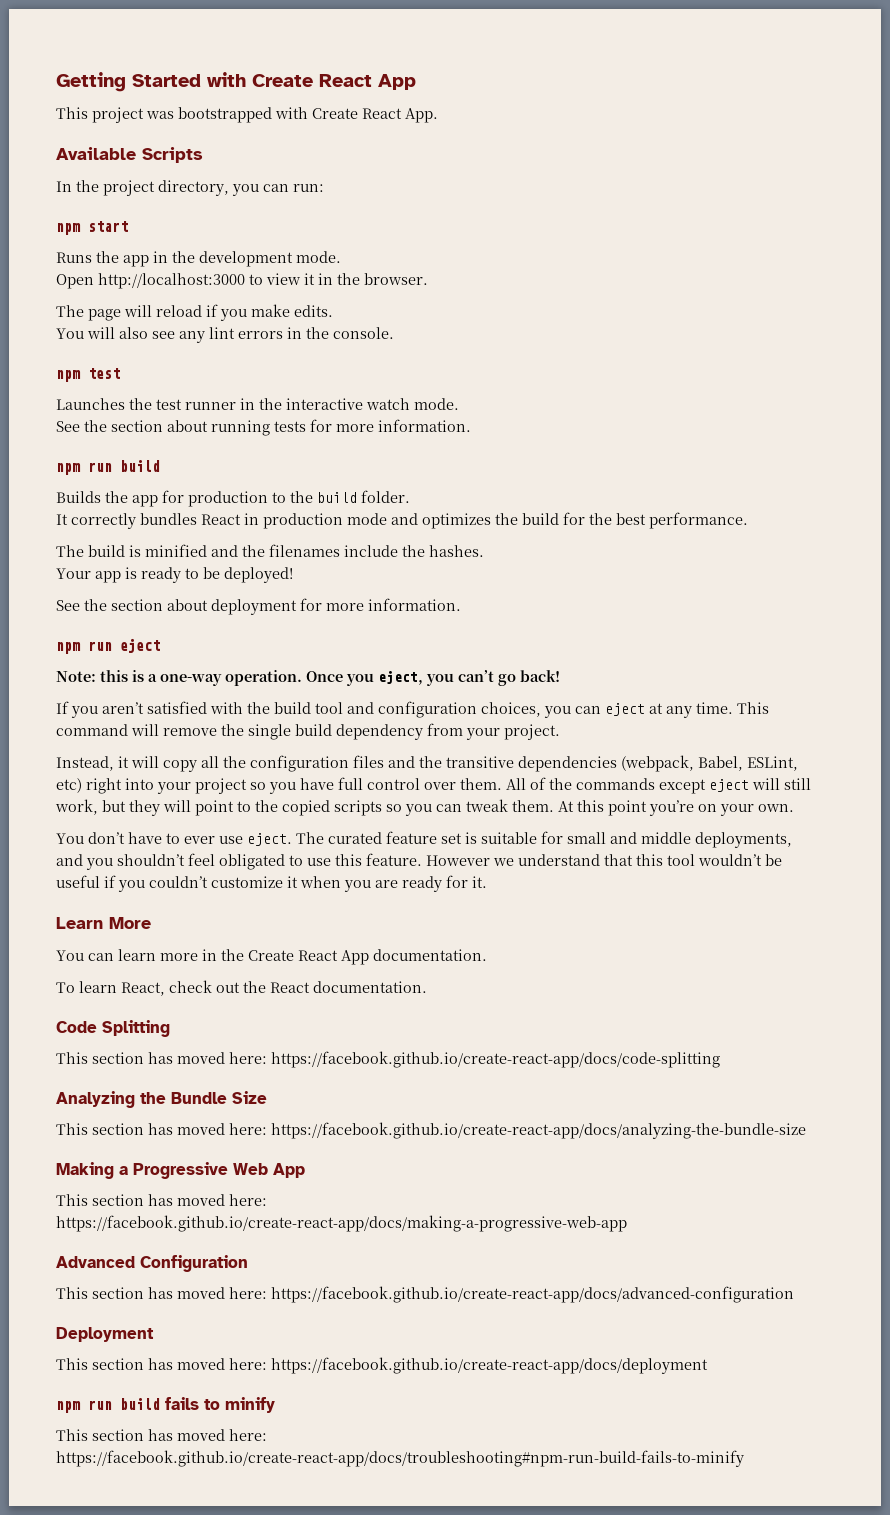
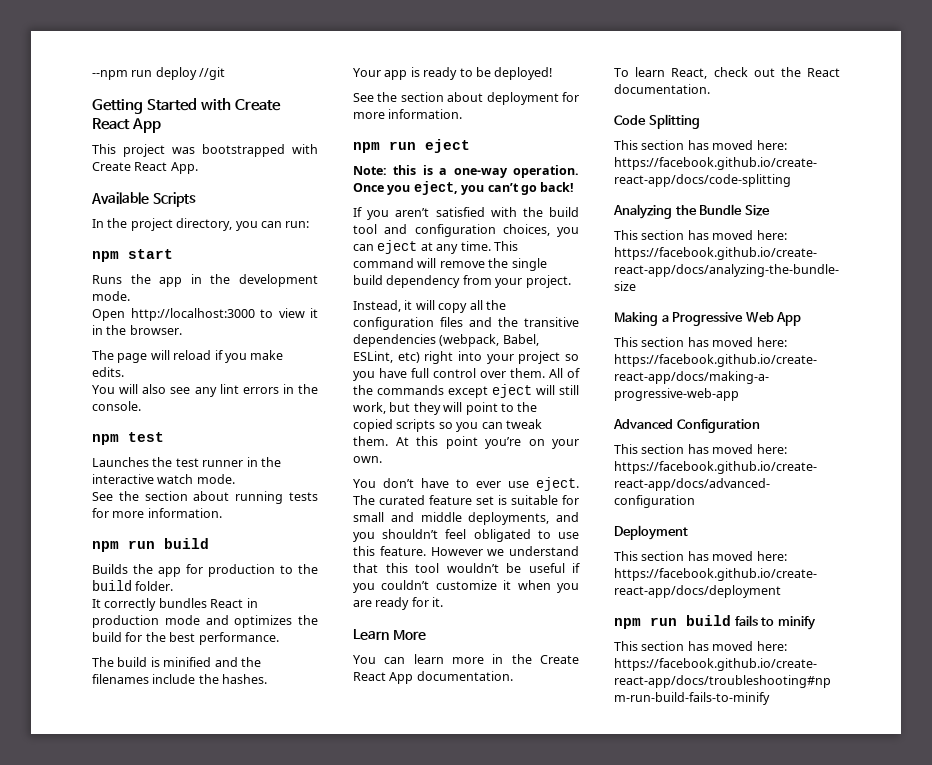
(56, 82) none -> [92,67,226,80] --npm run deploy //git //

